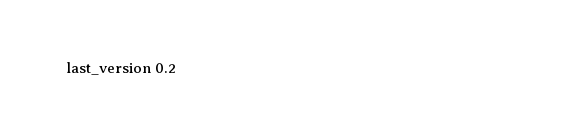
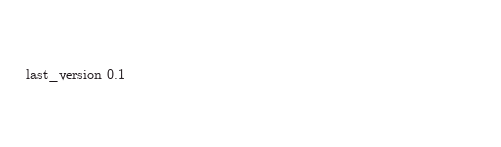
[155,63,177,73] 0.2 -> [107,69,125,79] 0.1

